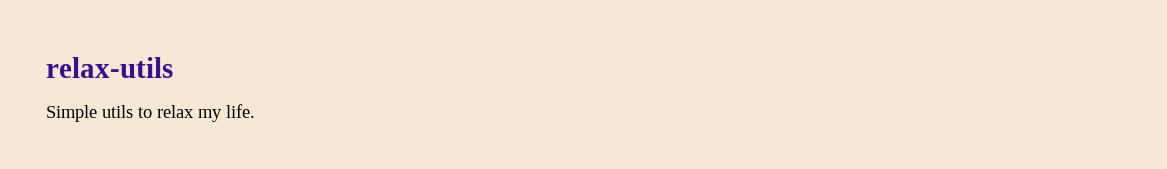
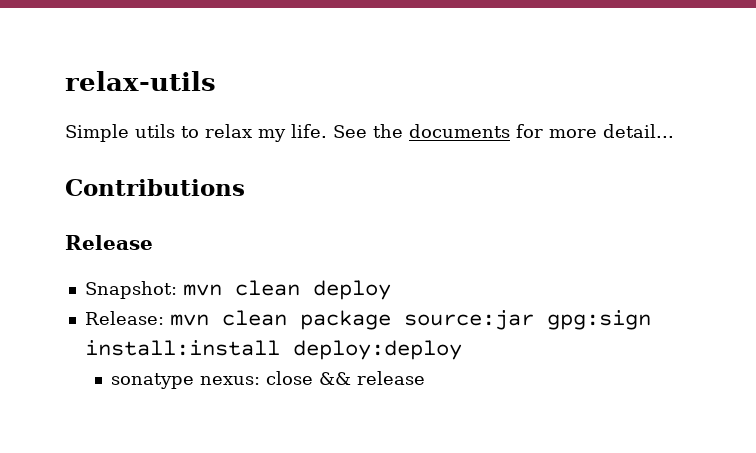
(255, 111) none -> [333,124,674,138] [65,179,245,196] [65,235,153,250] [84,280,391,300] [84,310,651,330] [84,340,462,360] [110,371,425,389] See the documents for more detail... // Contributions // Release // Snapshot: mvn clean deploy // Release: mvn clean package source:jar gpg:sign install:install deploy:deploy // sonatype nexus: close && release

